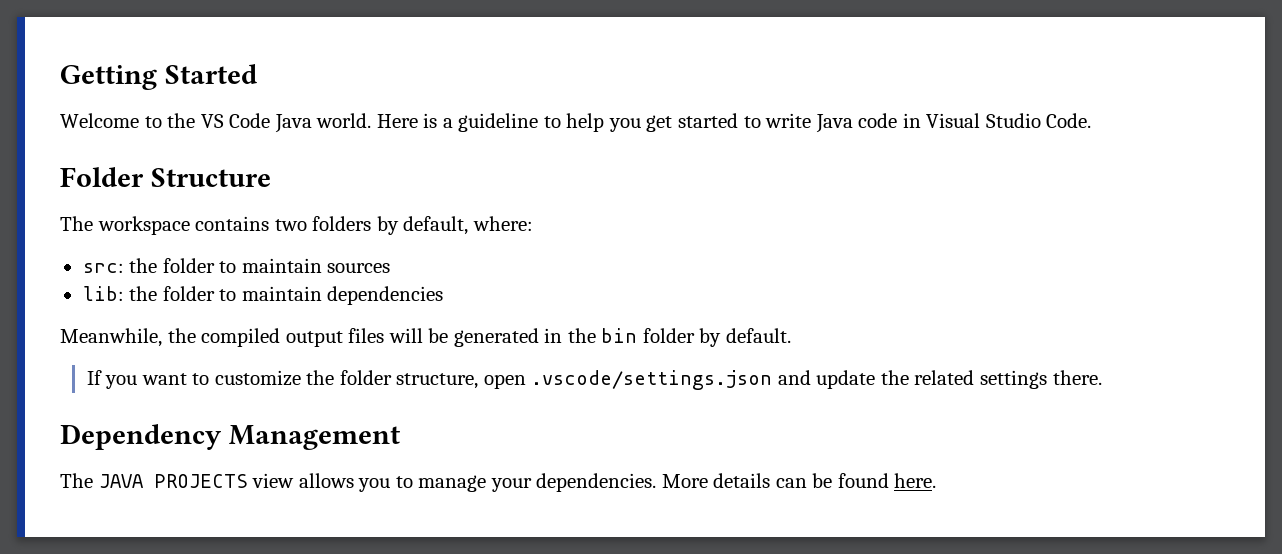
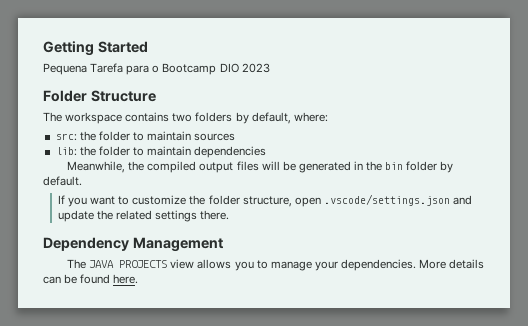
[60,113,1092,133] Welcome to the VS Code Java world. Here is a guideline to help you get started to write Java code in Visual Studio Code. -> [43,63,270,75] Pequena Tarefa para o Bootcamp DIO 2023

